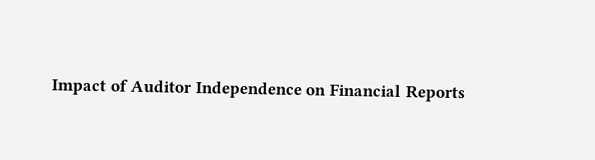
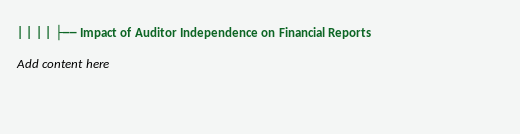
(51, 87) none -> [17,24,77,41] | | | | ├──
(465, 94) none -> [16,59,109,68] // Add content here

